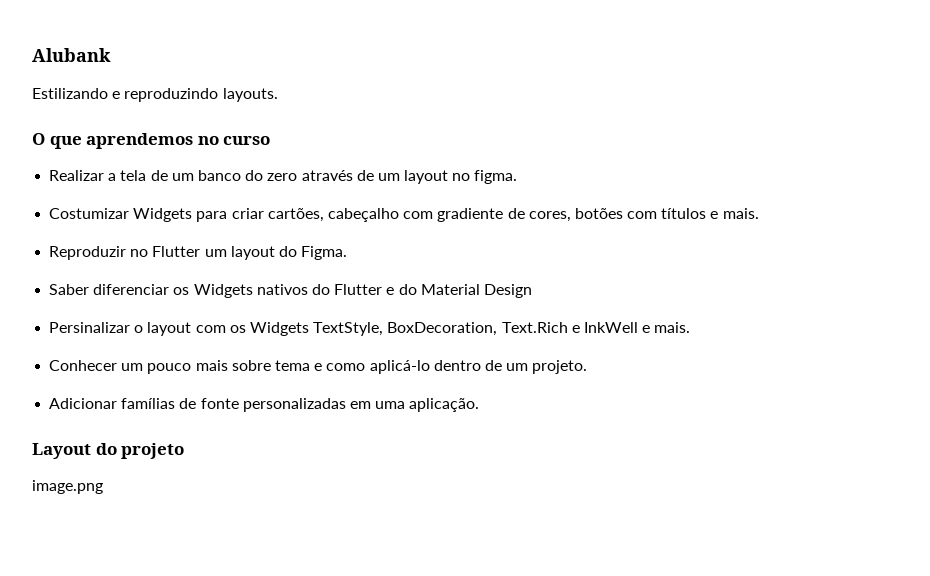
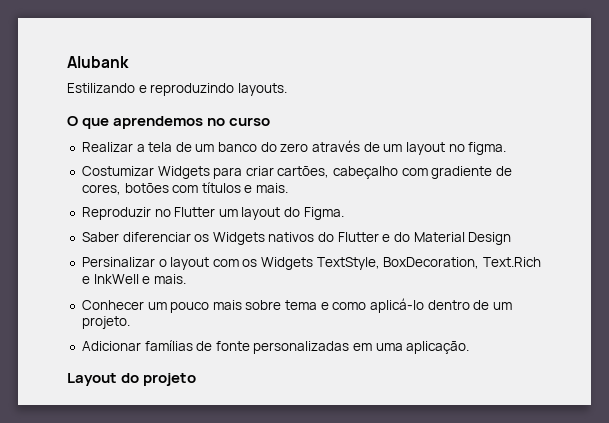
[32,480,103,494] // image.png -> (197, 379) none

